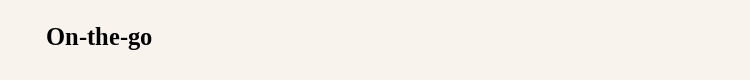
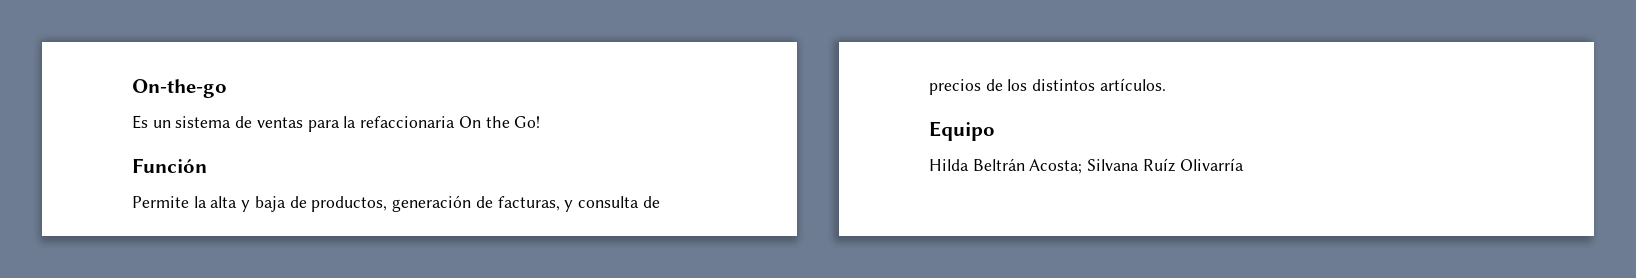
(152, 38) none -> [132,115,541,132] [132,158,207,173] [132,195,660,212] [929,78,1166,95] [929,121,995,141] [929,158,1244,174] // Es un sistema de ventas para la refaccionaria On the Go! // Función // Permite la alta y baja de productos, generación de facturas, y consulta de precios de los distintos artículos. // Equipo // Hilda Beltrán Acosta; Silvana Ruíz Olivarría

